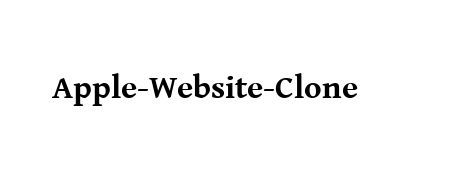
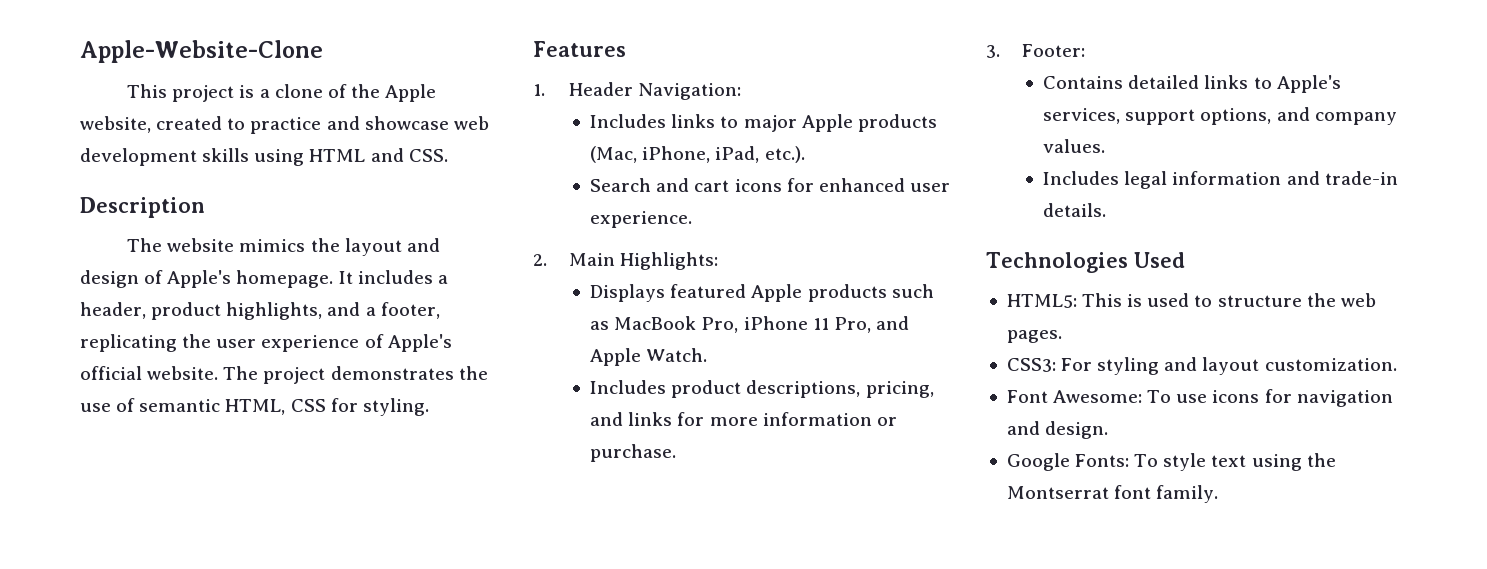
(358, 89) none -> [127,84,437,102] [80,116,489,134] [80,148,448,166] [80,197,205,218] [127,238,440,256] [80,270,448,288] [80,302,440,320] [80,334,452,352] [80,366,488,384] [80,398,429,416] [533,41,626,57] [533,82,742,100] [590,114,937,132] [590,146,805,163] [590,178,950,192] [590,211,693,228] [533,252,719,270] [590,284,934,302] [590,316,909,333] [590,348,708,366] [590,380,934,398] [590,412,897,426] [590,444,677,462] [986,44,1086,58] [1043,75,1341,93] [1043,107,1397,125] [1043,139,1106,153] [1043,171,1398,189] [1043,203,1107,217] [986,252,1185,273] [1006,293,1376,308] [1006,330,1062,343] [1006,357,1397,375] [1006,389,1393,407] [1006,421,1109,439] [1006,453,1336,471] [1006,485,1219,503] // This project is a clone of the Apple website, created to practice and showcase web development skills using HTML and CSS. // Description // The website mimics the layout and design of Apple's homepage. It includes a header, product highlights, and a footer, replicating the user experience of Apple's official website. The project demonstrates the use of semantic HTML, CSS for styling. // Features // 1. Header Navigation: // Includes links to major Apple products (Mac, iPhone, iPad, etc.). // Search and cart icons for enhanced user experience. // 2. Main Highlights: // Displays featured Apple products such as MacBook Pro, iPhone 11 Pro, and Apple Watch. // Includes product descriptions, pricing, and links for more information or purchase. // 3. Footer: // Contains detailed links to Apple's services, support options, and company values. // Includes legal information and trade-in details. // Technologies Used // HTML5: This is used to structure the web pages. // CSS3: For styling and layout customization. // Font Awesome: To use icons for navigation and design. // Google Fonts: To style text using the Montserrat font family.

